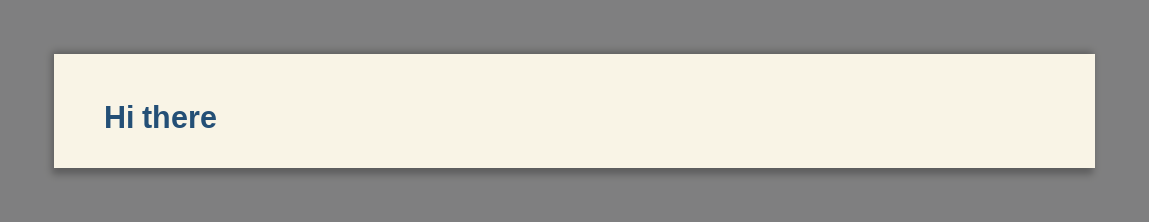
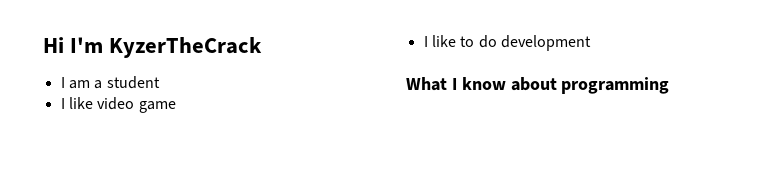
[142,105,218,128] there -> [70,37,263,58] [60,76,160,89] [60,97,176,113] [423,35,591,51] [406,77,670,94] I'm KyzerTheCrack // I am a student // I like video game // I like to do development // What I know about programming

